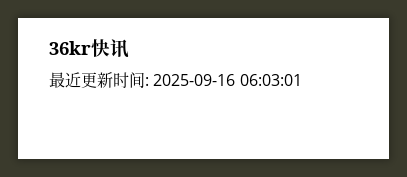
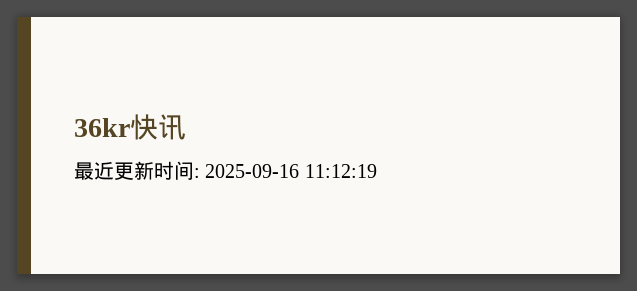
[239,74,302,86] 06:03:01 -> [304,164,377,178] 11:12:19

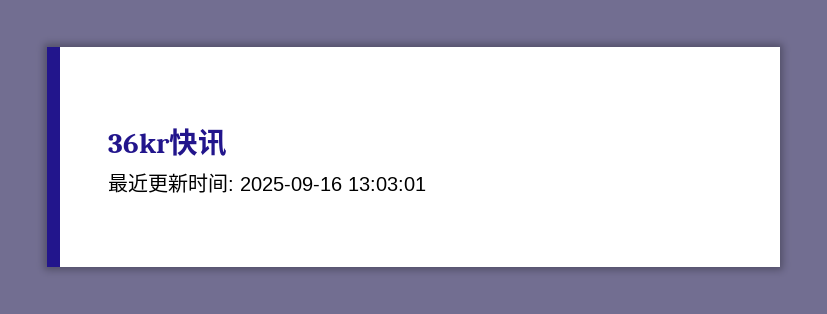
[304,164,377,178] 11:12:19 -> [348,177,426,191] 13:03:01

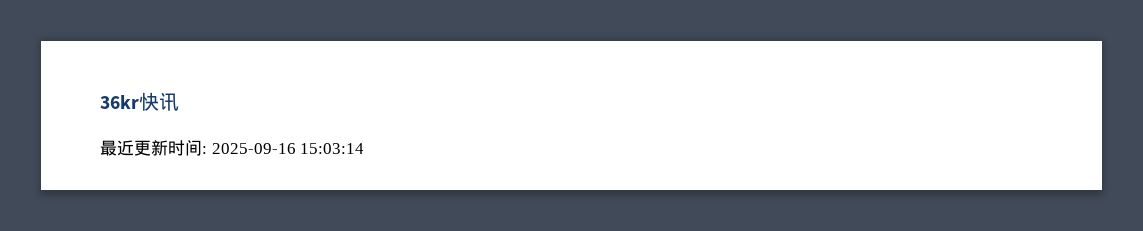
[348,177,426,191] 13:03:01 -> [300,143,365,154] 15:03:14

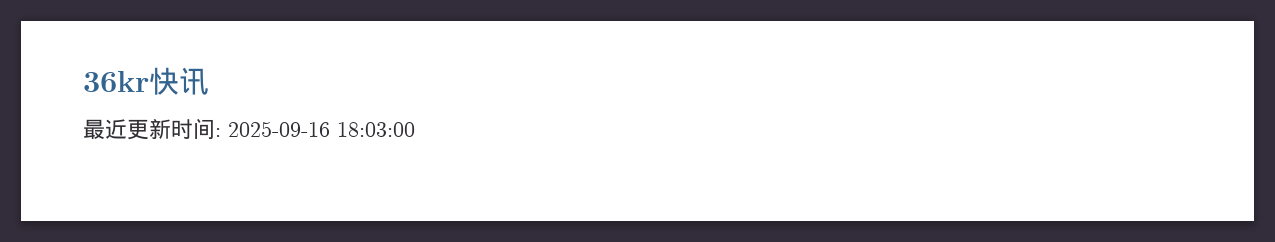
[300,143,365,154] 15:03:14 -> [337,122,415,137] 18:03:00

